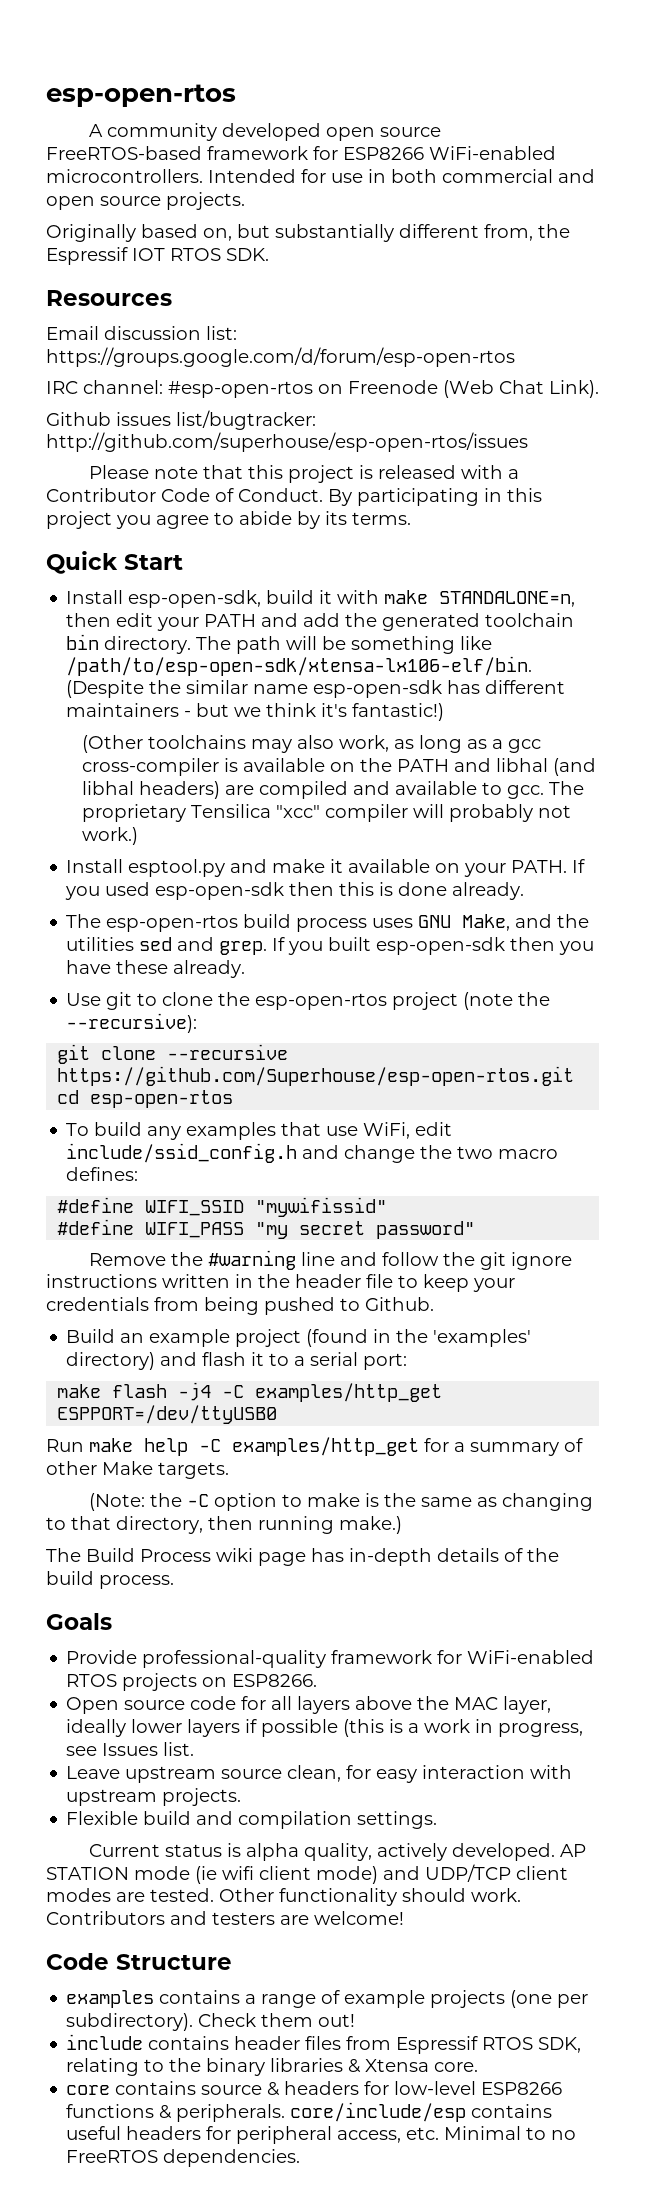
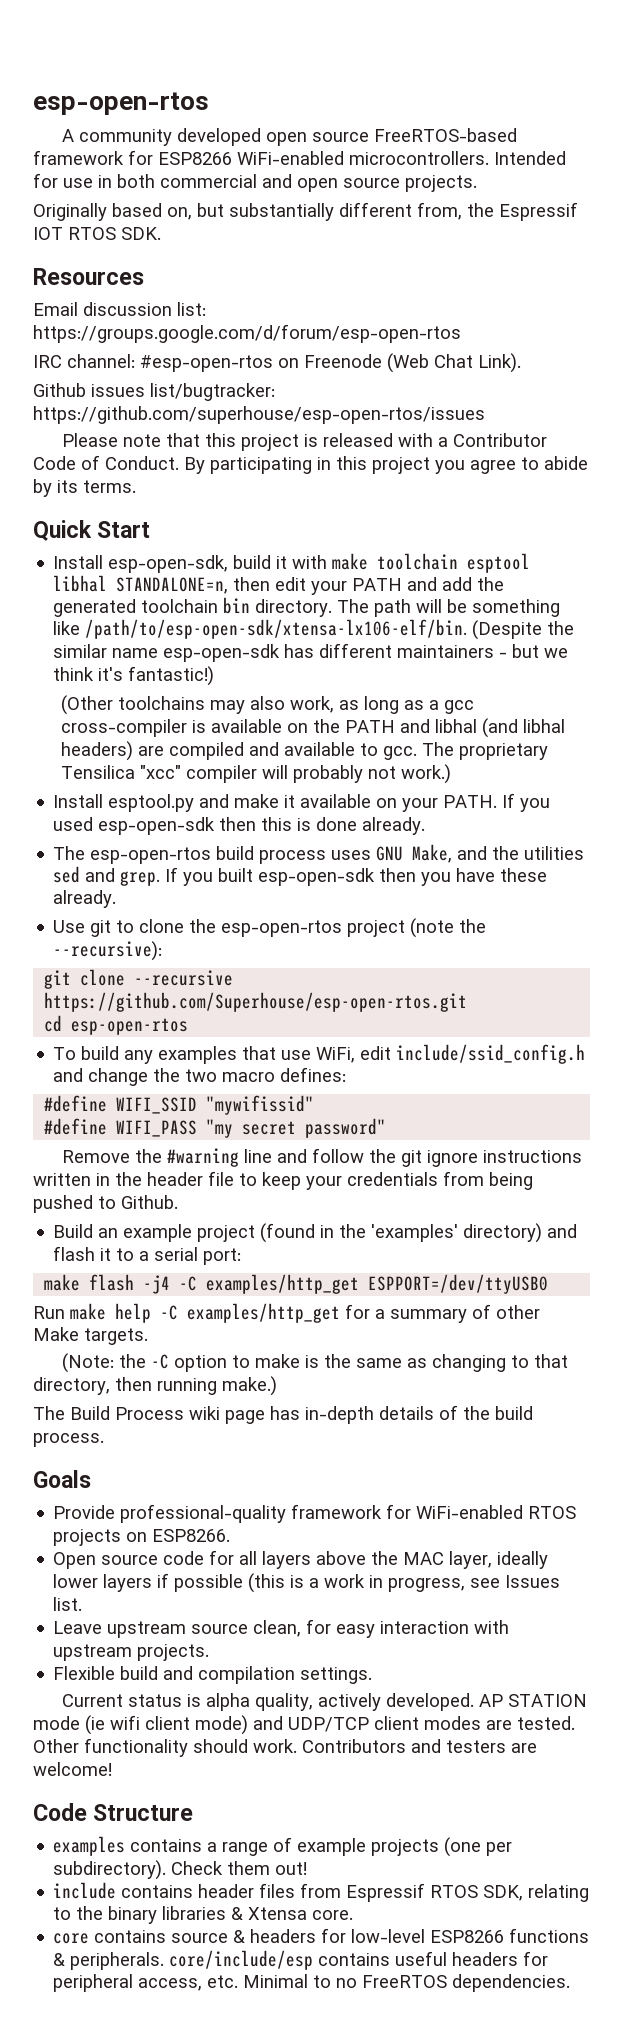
[46,432,528,452] http://github.com/superhouse/esp-open-rtos/issues -> [33,406,485,424] https://github.com/superhouse/esp-open-rtos/issues
(429, 597) none -> [377,553,531,573] [53,575,108,592] toolchain esptool libhal

